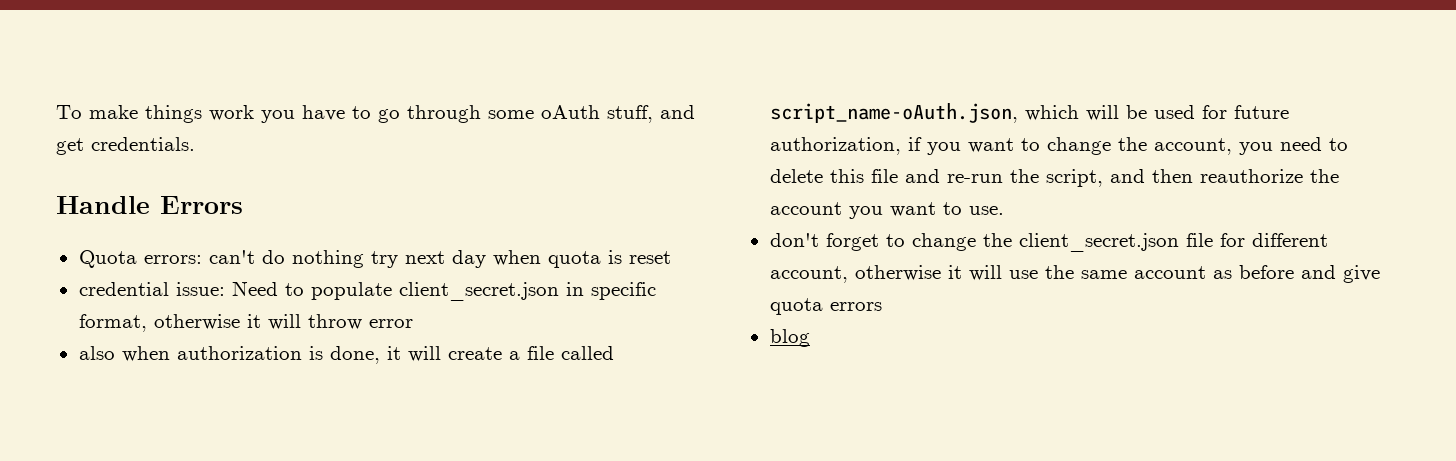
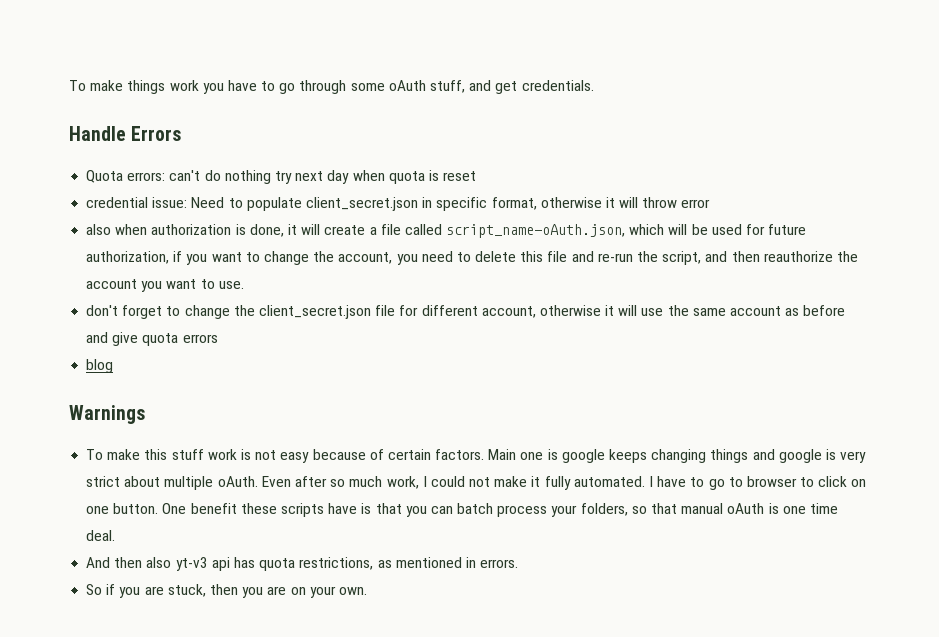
(810, 338) none -> [69,405,145,424] [86,449,867,463] [86,476,867,490] [86,503,838,517] [86,530,116,541] [86,557,519,571] [86,584,367,598] // Warnings // To make this stuff work is not easy because of certain factors. Main one is google keeps changing things and google is very strict about multiple oAuth. Even after so much work, I could not make it fully automated. I have to go to browser to click on one button. One benefit these scripts have is that you can batch process your folders, so that manual oAuth is one time deal. // And then also yt-v3 api has quota restrictions, as mentioned in errors. // So if you are stuck, then you are on your own.

